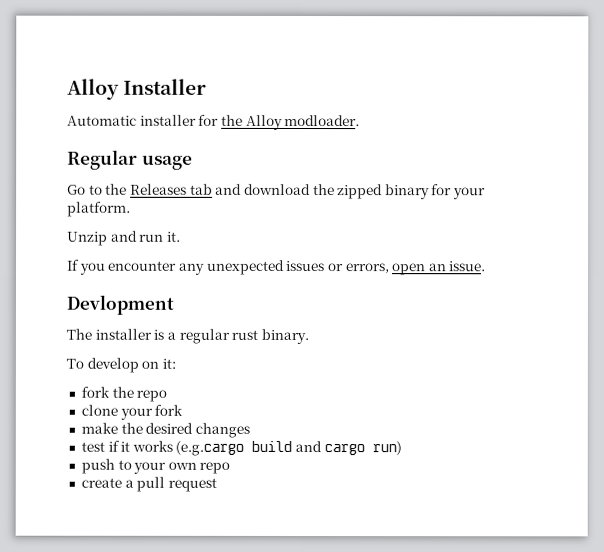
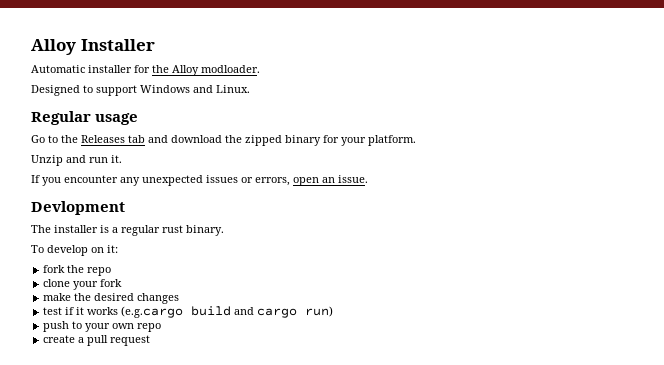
(361, 120) none -> [31,85,250,96] // Designed to support Windows and Linux.

